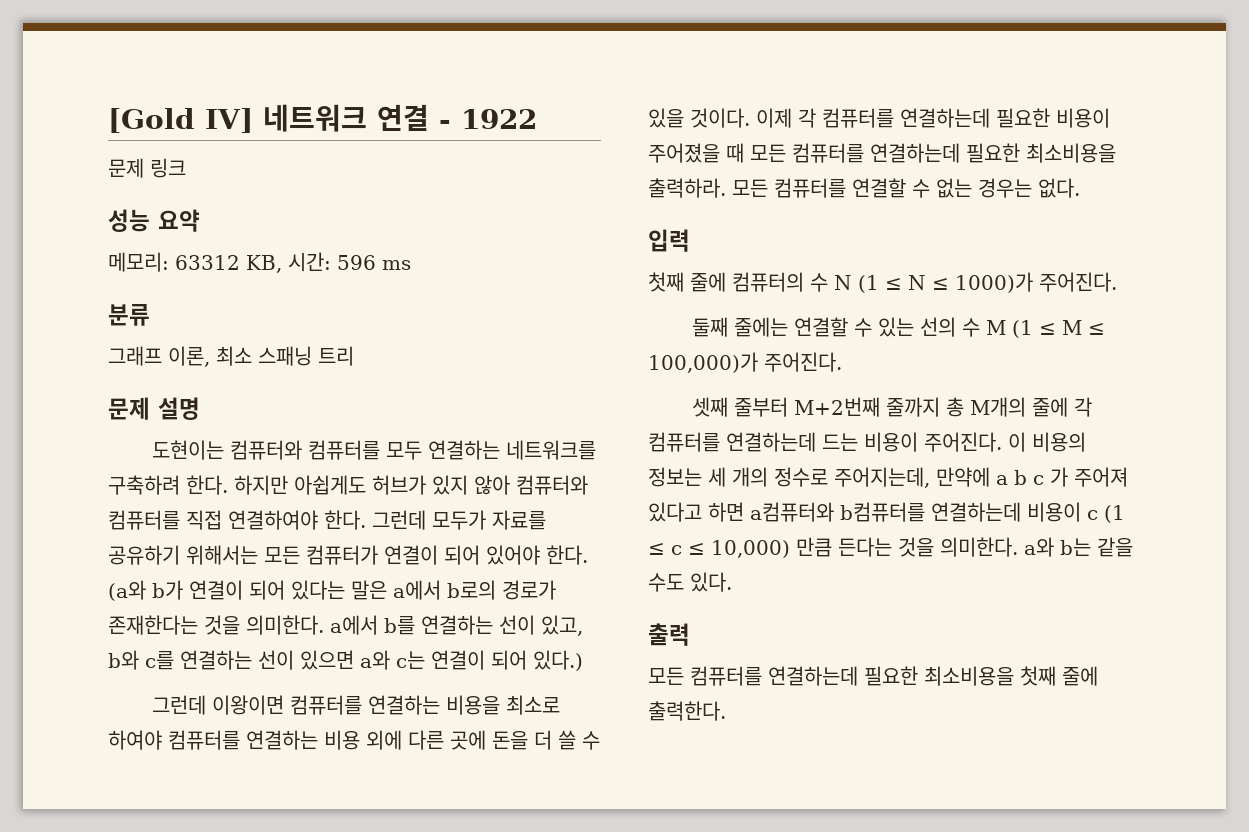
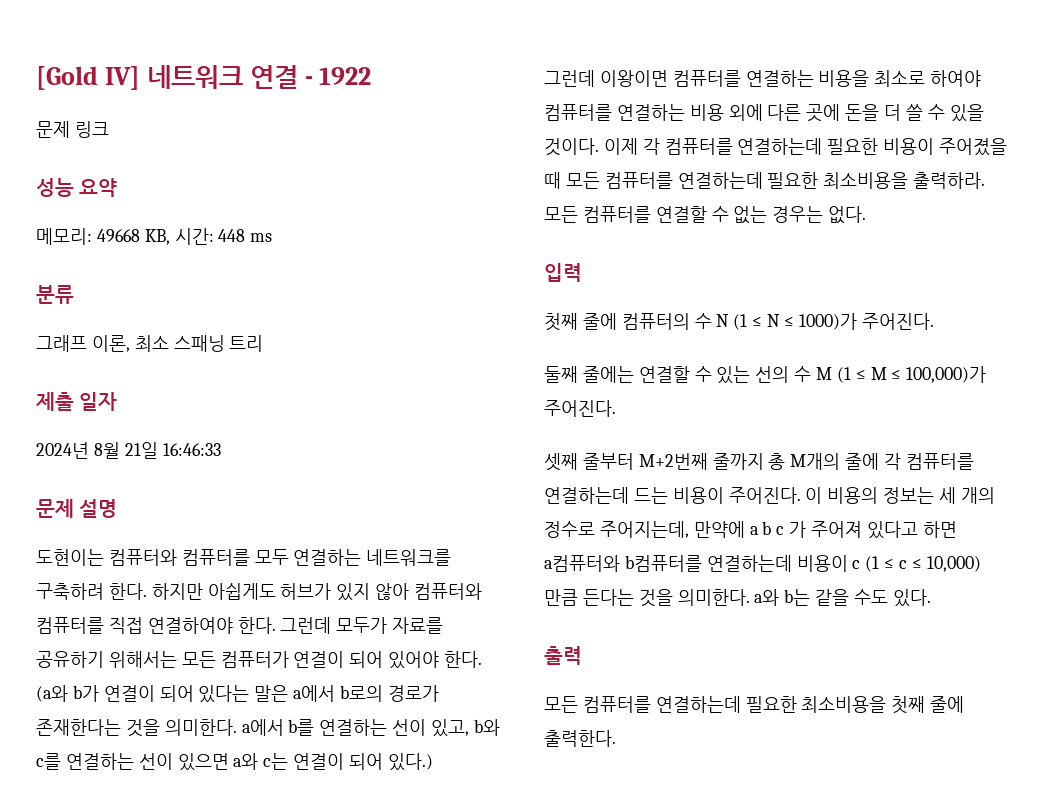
[175,255,240,270] 63312 -> [96,229,140,242] 49668
[337,255,376,270] 596 -> [218,229,246,242] 448
(354, 356) none -> [36,392,118,411] [36,442,221,459] // 제출 일자 // 2024년 8월 21일 16:46:33

